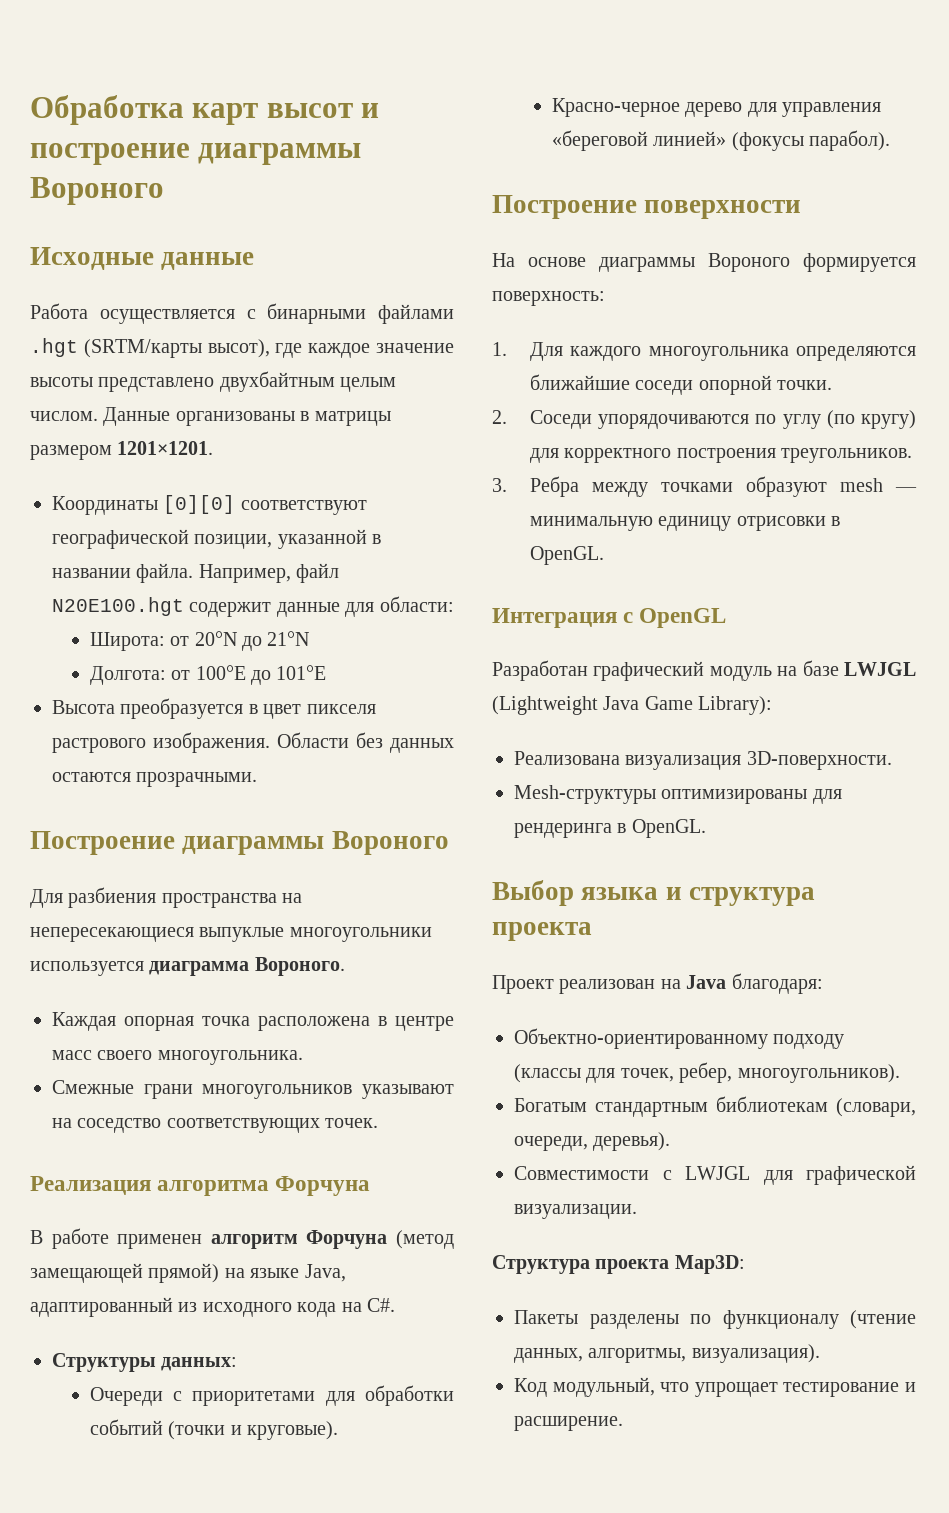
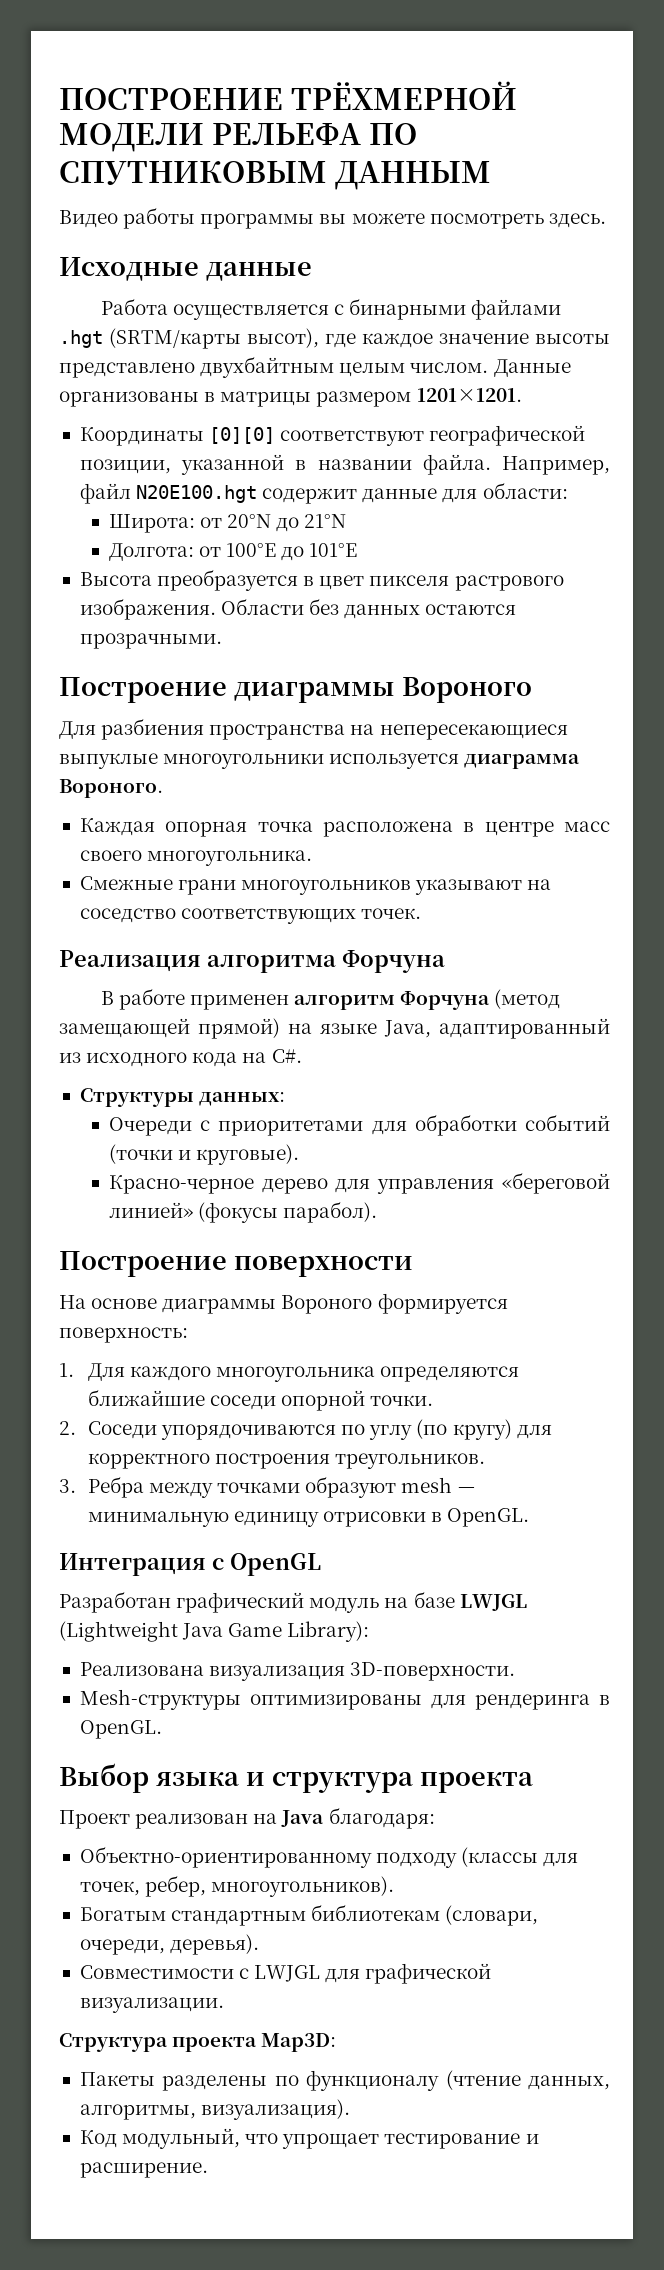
[30,95,380,125] [30,143,362,165] [30,177,164,205] Обработка карт высот и построение диаграммы Вороного -> [59,81,517,110] [59,123,417,152] [59,161,491,190] [59,207,606,229] ПОСТРОЕНИЕ ТРЁХМЕРНОЙ МОДЕЛИ РЕЛЬЕФА ПО СПУТНИКОВЫМ ДАННЫМ // Видео работы программы вы можете посмотреть здесь.

